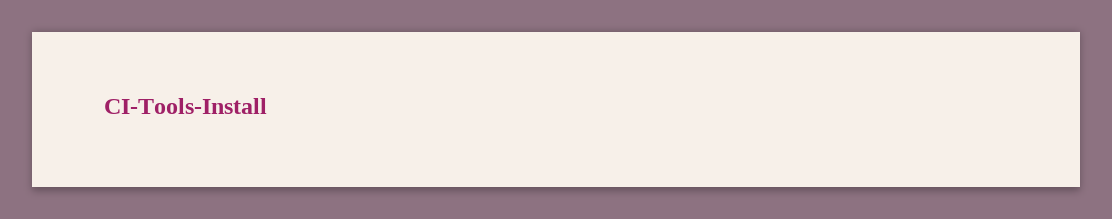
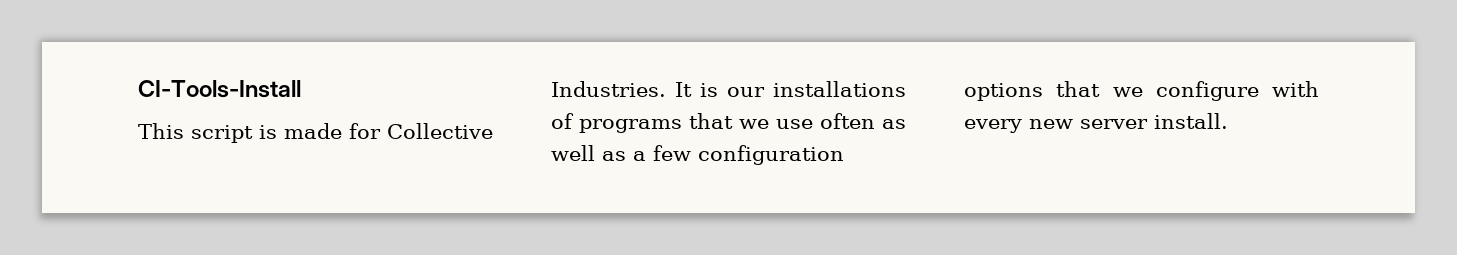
(267, 106) none -> [138,123,493,143] [551,81,906,97] [551,113,906,133] [551,145,844,165] [964,81,1319,101] [964,113,1228,133] // This script is made for Collective Industries. It is our installations of programs that we use often as well as a few configuration options that we configure with every new server install.

